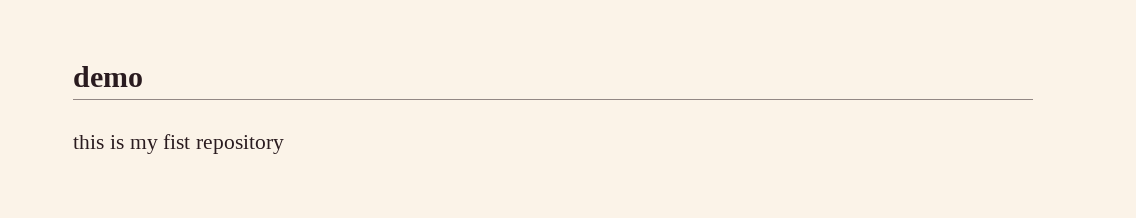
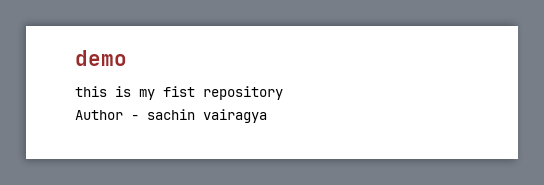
(285, 144) none -> [75,109,267,123] // Author - sachin vairagya

